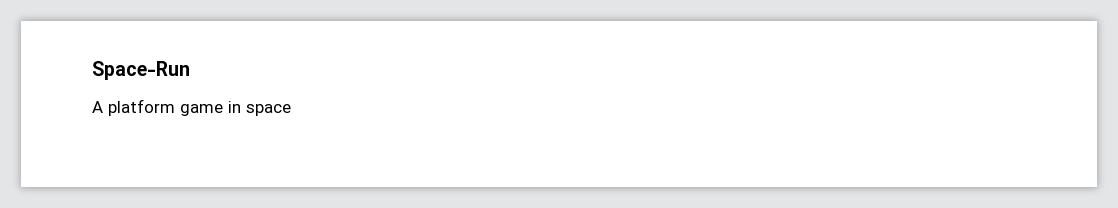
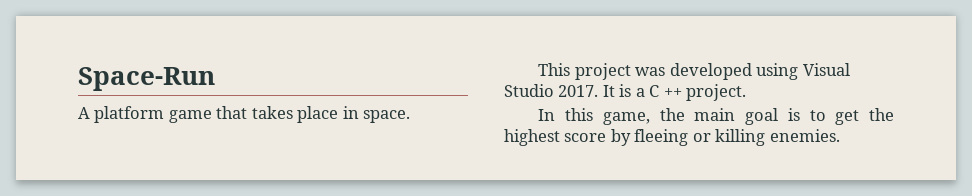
[228,101,291,116] in space -> [216,106,411,123] [538,63,850,80] [504,84,747,101] [538,108,894,125] [504,129,840,146] that takes place in space. // This project was developed using Visual Studio 2017. It is a C ++ project. // In this game, the main goal is to get the highest score by fleeing or killing enemies.

